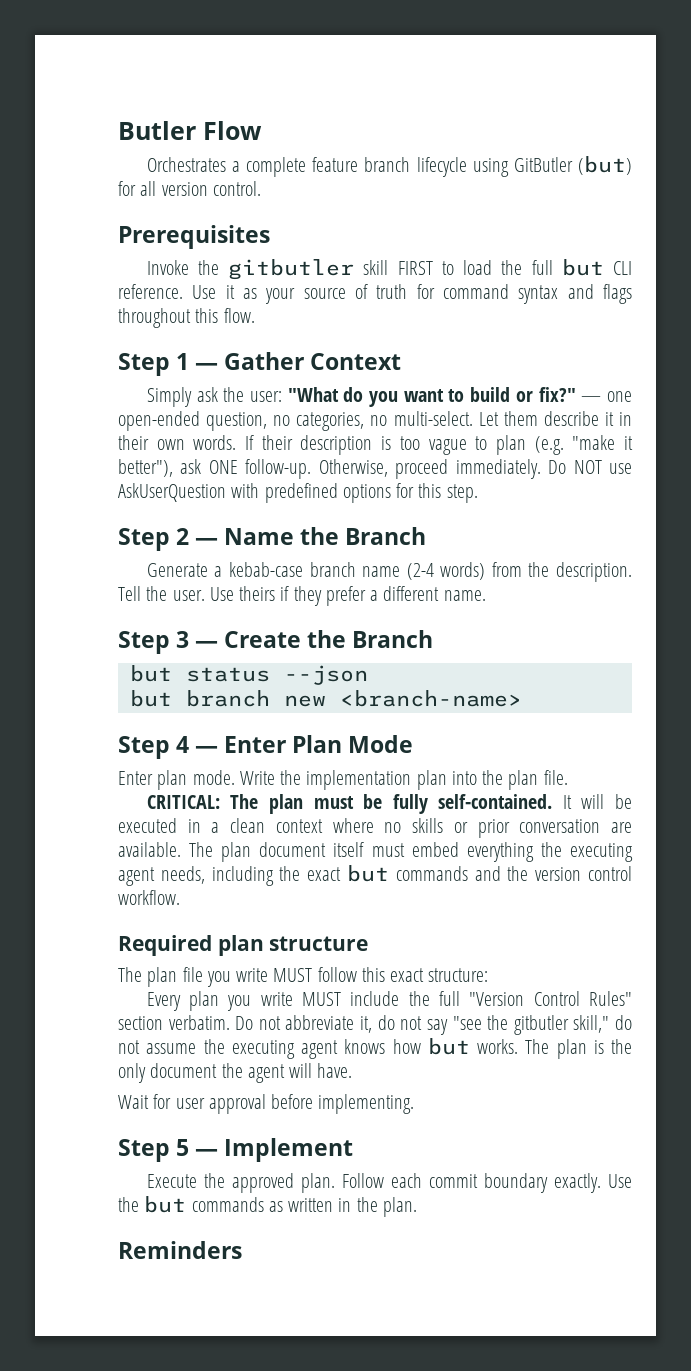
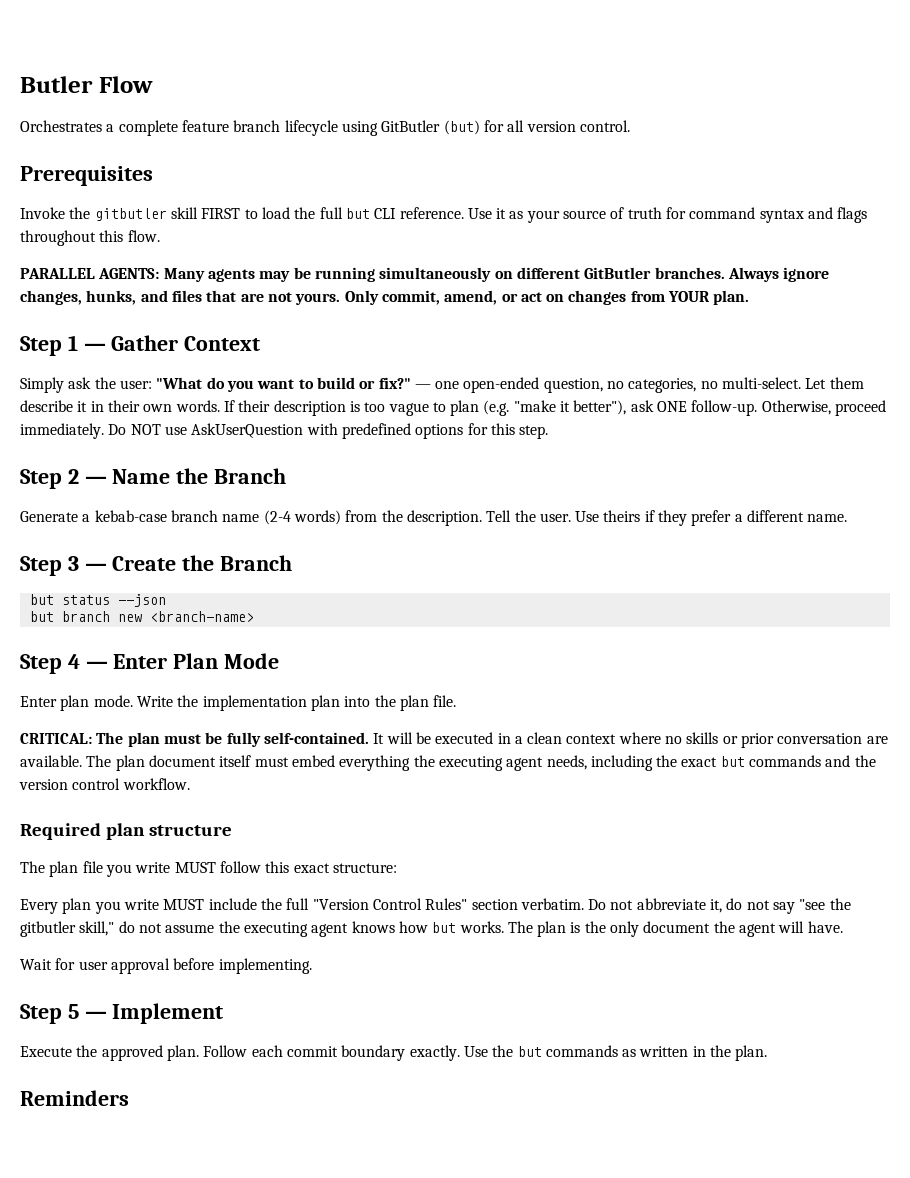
(255, 315) none -> [20,267,830,282] [20,290,750,305] // PARALLEL AGENTS: Many agents may be running simultaneously on different GitButler branches. Always ignore changes, hunks, and files that are not yours. Only commit, amend, or act on changes from YOUR plan.

